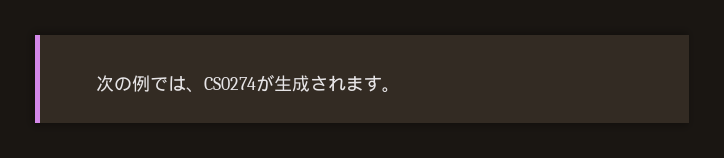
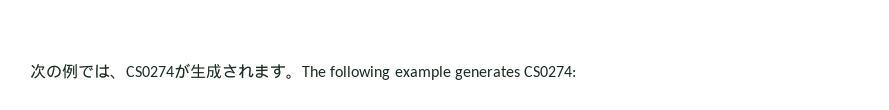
(400, 90) none -> [302,66,577,80] The following example generates CS0274:

